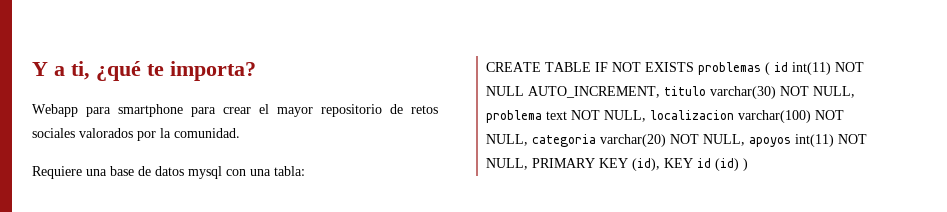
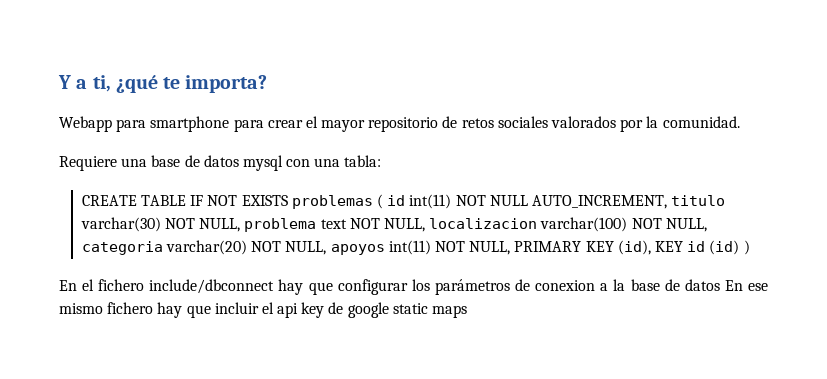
(748, 164) none -> [59,279,769,295] [59,302,468,318] // En el fichero include/dbconnect hay que configurar los parámetros de conexion a la base de datos En ese mismo fichero hay que incluir el api key de google static maps

